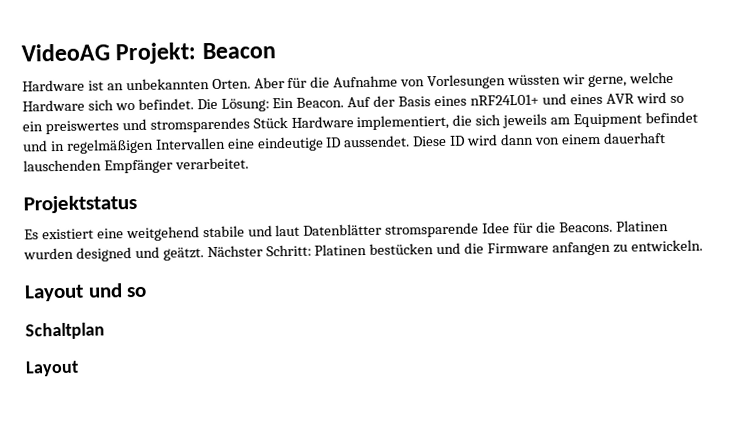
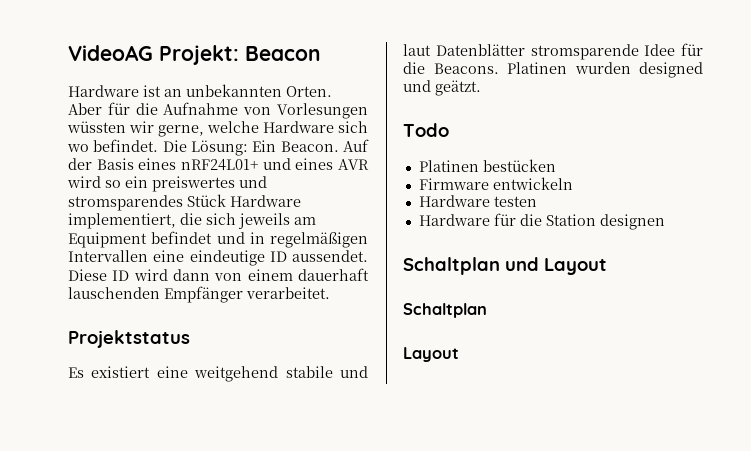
[206,244,312,258] Nächster Schritt: -> [403,123,449,137] // Todo //
[436,239,703,256] [24,283,148,302] und die Firmware anfangen zu entwickeln. // Layout und so -> [418,177,573,190] [418,195,537,207] [418,213,665,230] [403,257,607,275] // Firmware entwickeln // Hardware testen // Hardware für die Station designen // Schaltplan und Layout

